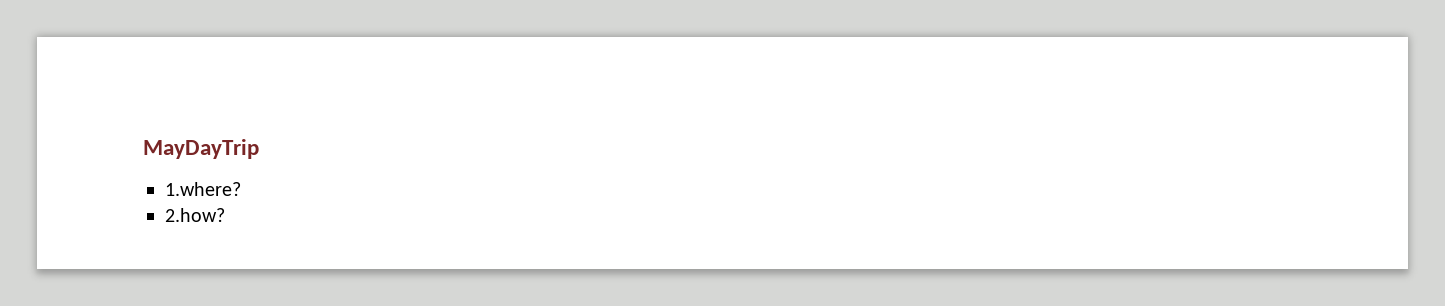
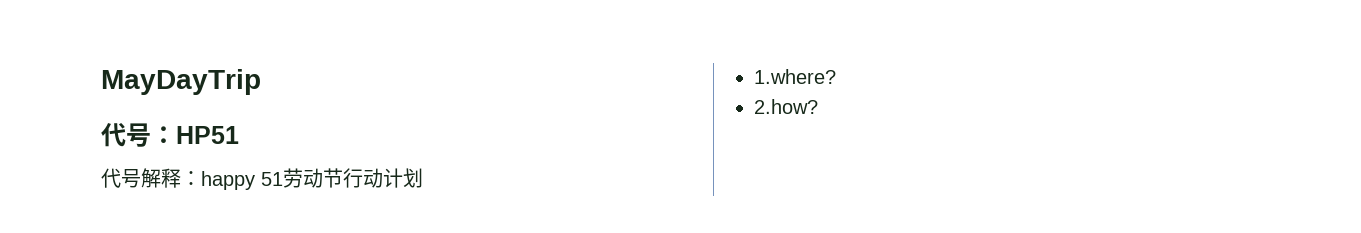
(259, 149) none -> [101,123,239,147] [101,168,423,190] // 代号：HP51 // 代号解释：happy 51劳动节行动计划

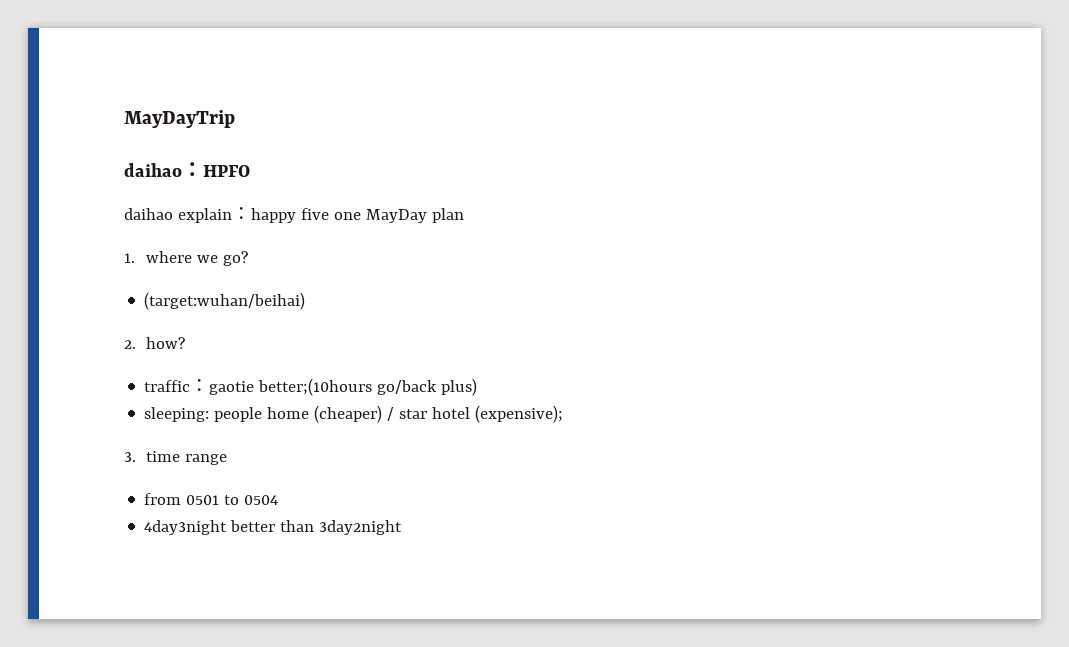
[101,123,239,147] [101,168,423,190] [754,69,836,84] [754,99,818,114] 代号：HP51 // 代号解释：happy 51劳动节行动计划 // 1.where? // 2.how? -> [124,162,250,177] [124,207,464,223] [124,251,249,266] [144,292,306,310] [124,337,186,349] [144,378,478,396] [144,405,564,423] [124,451,228,465] [144,493,279,505] [144,520,403,535] daihao：HPFO // daihao explain：happy five one MayDay plan // 1. where we go? // (target:wuhan/beihai) // 2. how? // traffic：gaotie better;(10hours go/back plus) // sleeping: people home (cheaper) / star hotel (expensive); // 3. time range // from 0501 to 0504 // 4day3night better than 3day2night

